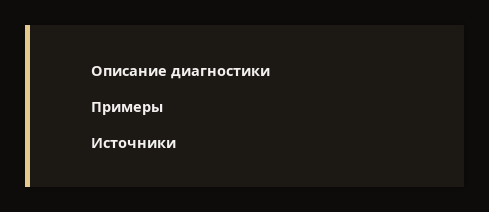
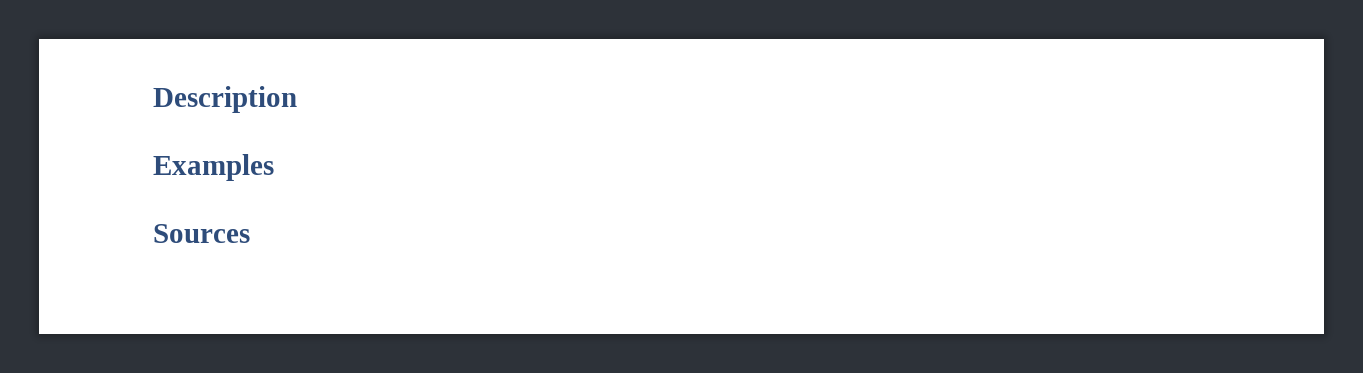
[91,66,270,79] [91,102,163,115] [91,138,176,148] Описание диагностики // Примеры // Источники -> [153,86,297,113] [153,154,274,181] [153,224,250,243] Description // Examples // Sources

